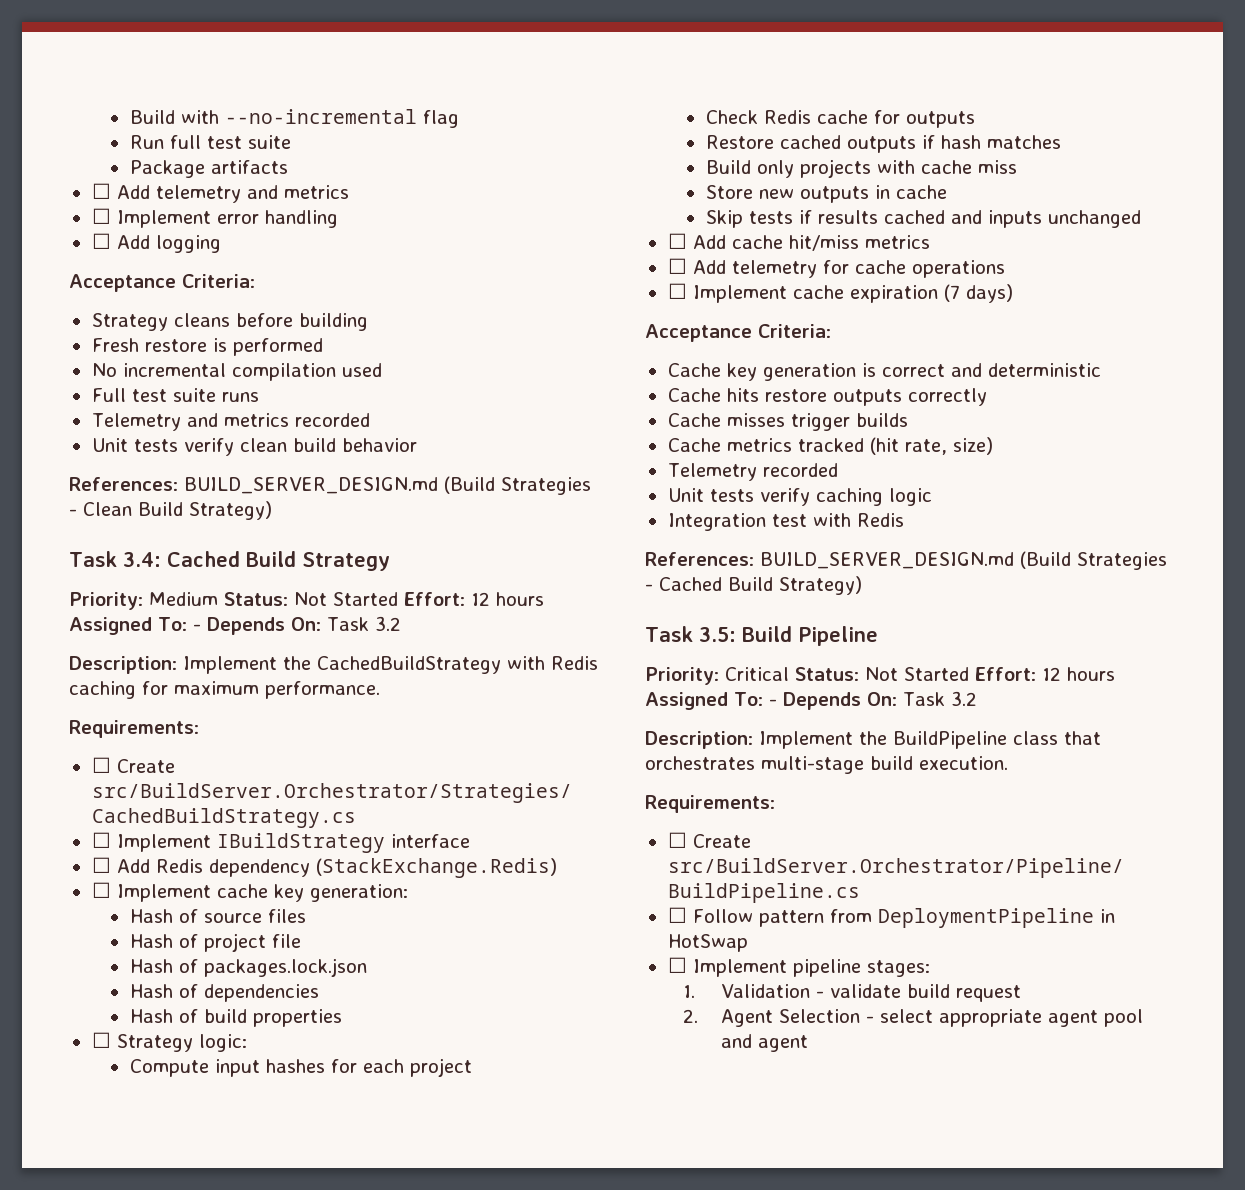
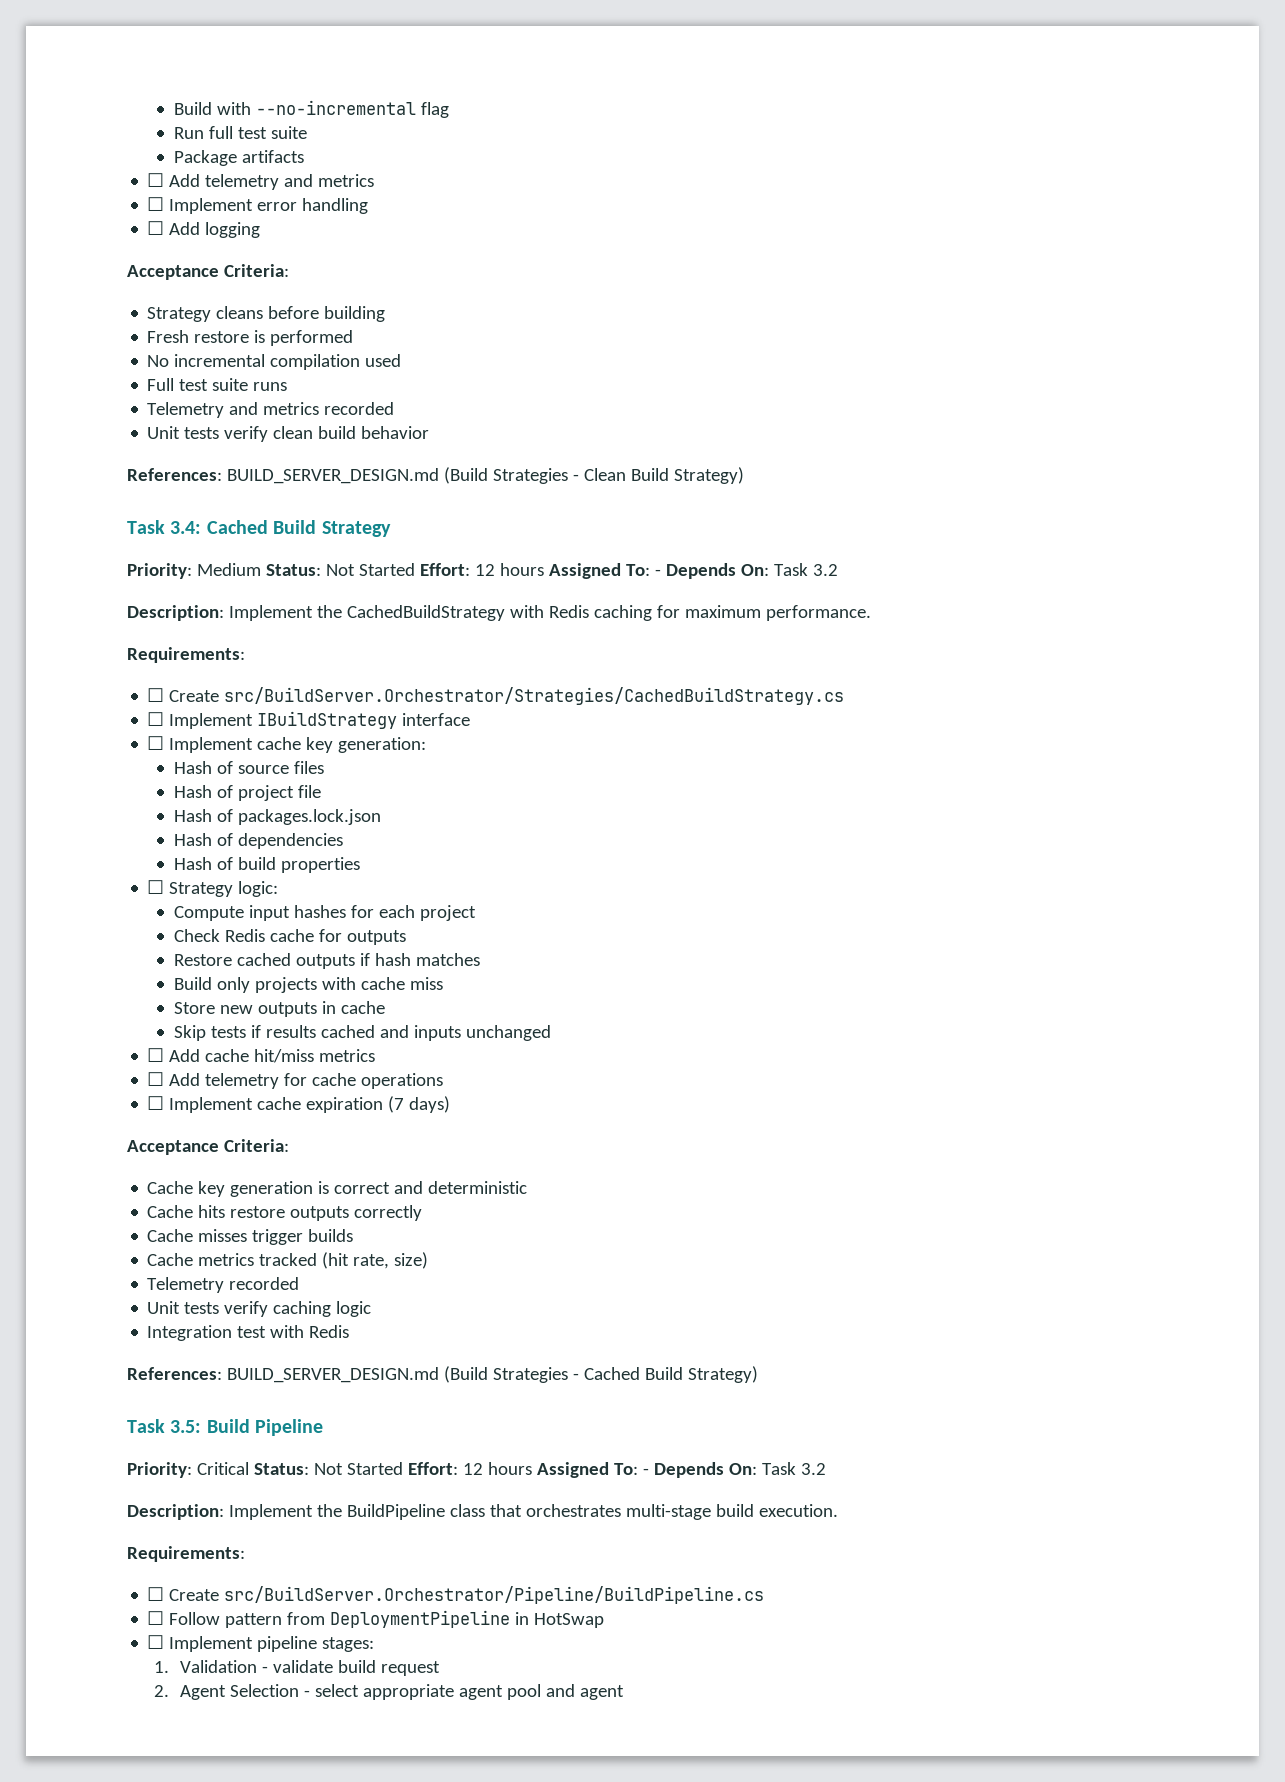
[91,857,557,878] // ☐ Add Redis dependency (StackExchange.Redis) -> (471, 719) none

